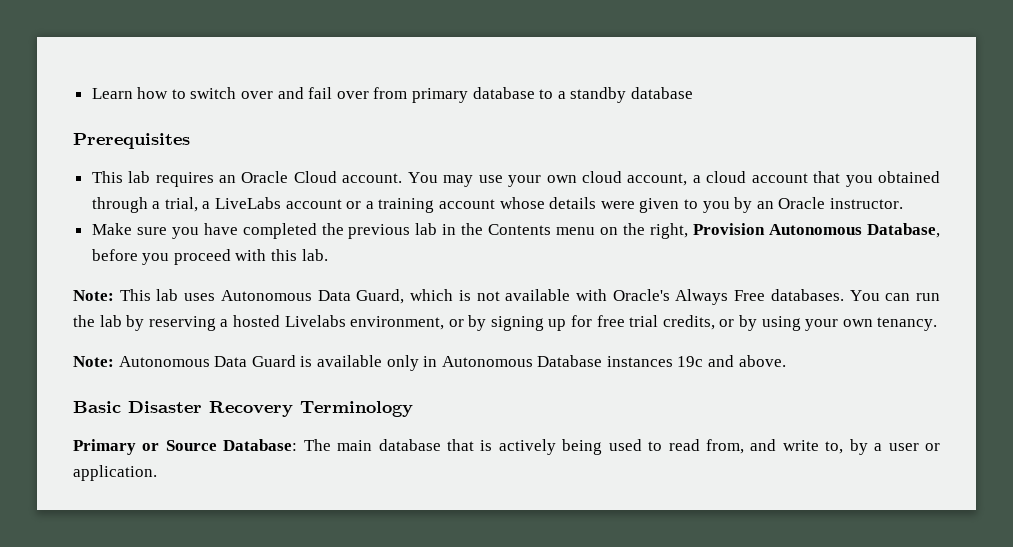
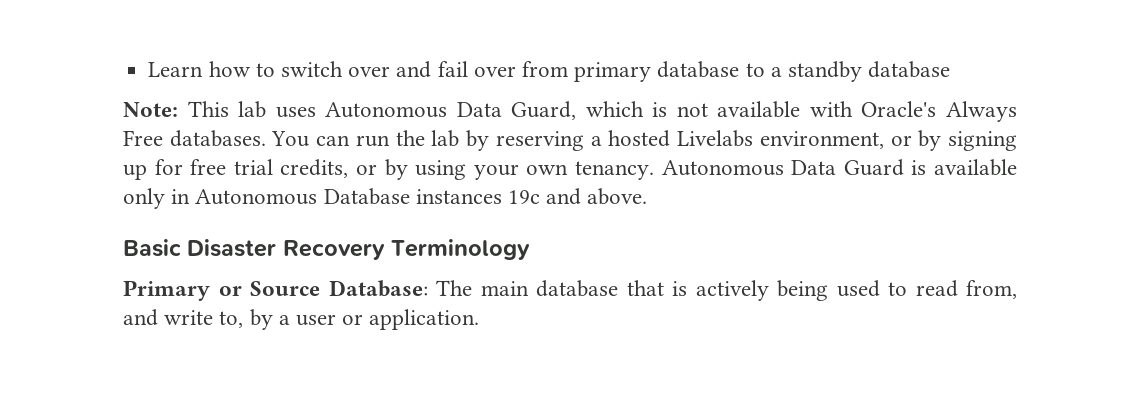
[73,133,190,149] [91,171,941,187] [91,197,903,213] [91,223,940,239] [91,249,328,265] // Prerequisites // This lab requires an Oracle Cloud account. You may use your own cloud account, a cloud account that you obtained through a trial, a LiveLabs account or a training account whose details were given to you by an Oracle instructor. // Make sure you have completed the previous lab in the Contents menu on the right, Provision Autonomous Database, before you proceed with this lab. -> (951, 69) none
[73,356,114,367] // Note: -> (654, 170) none

